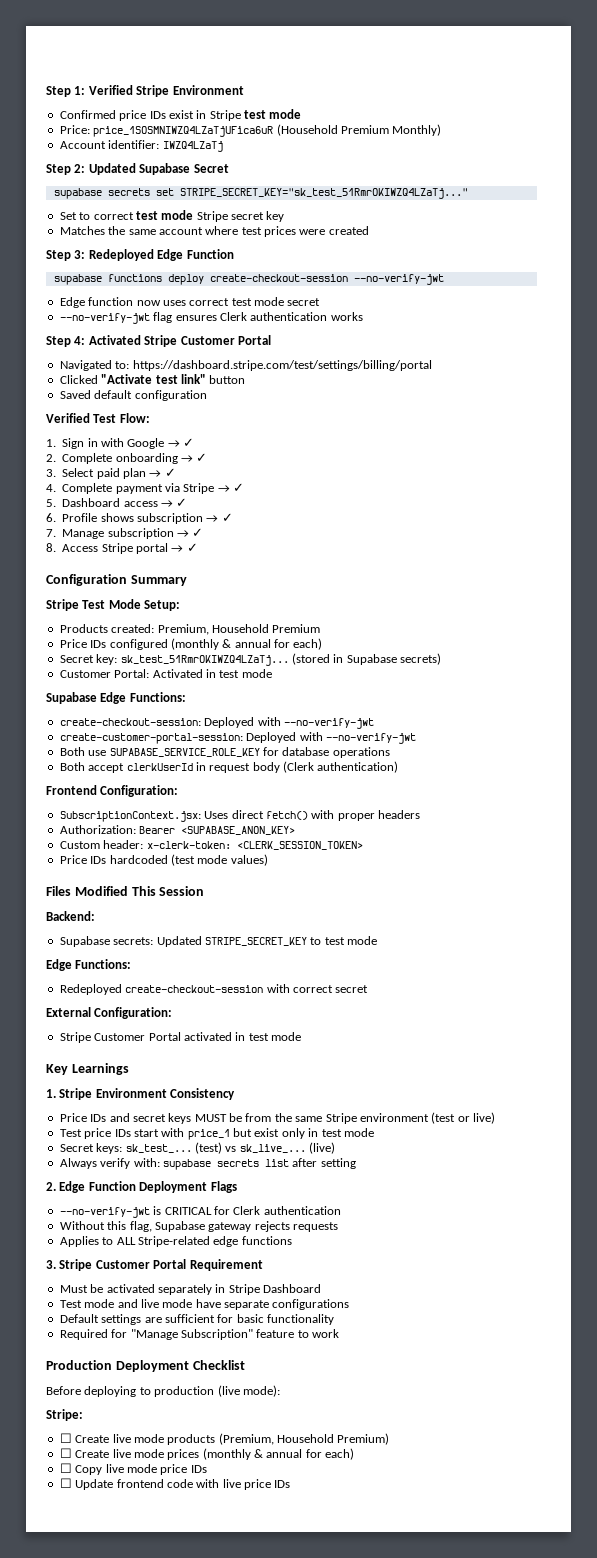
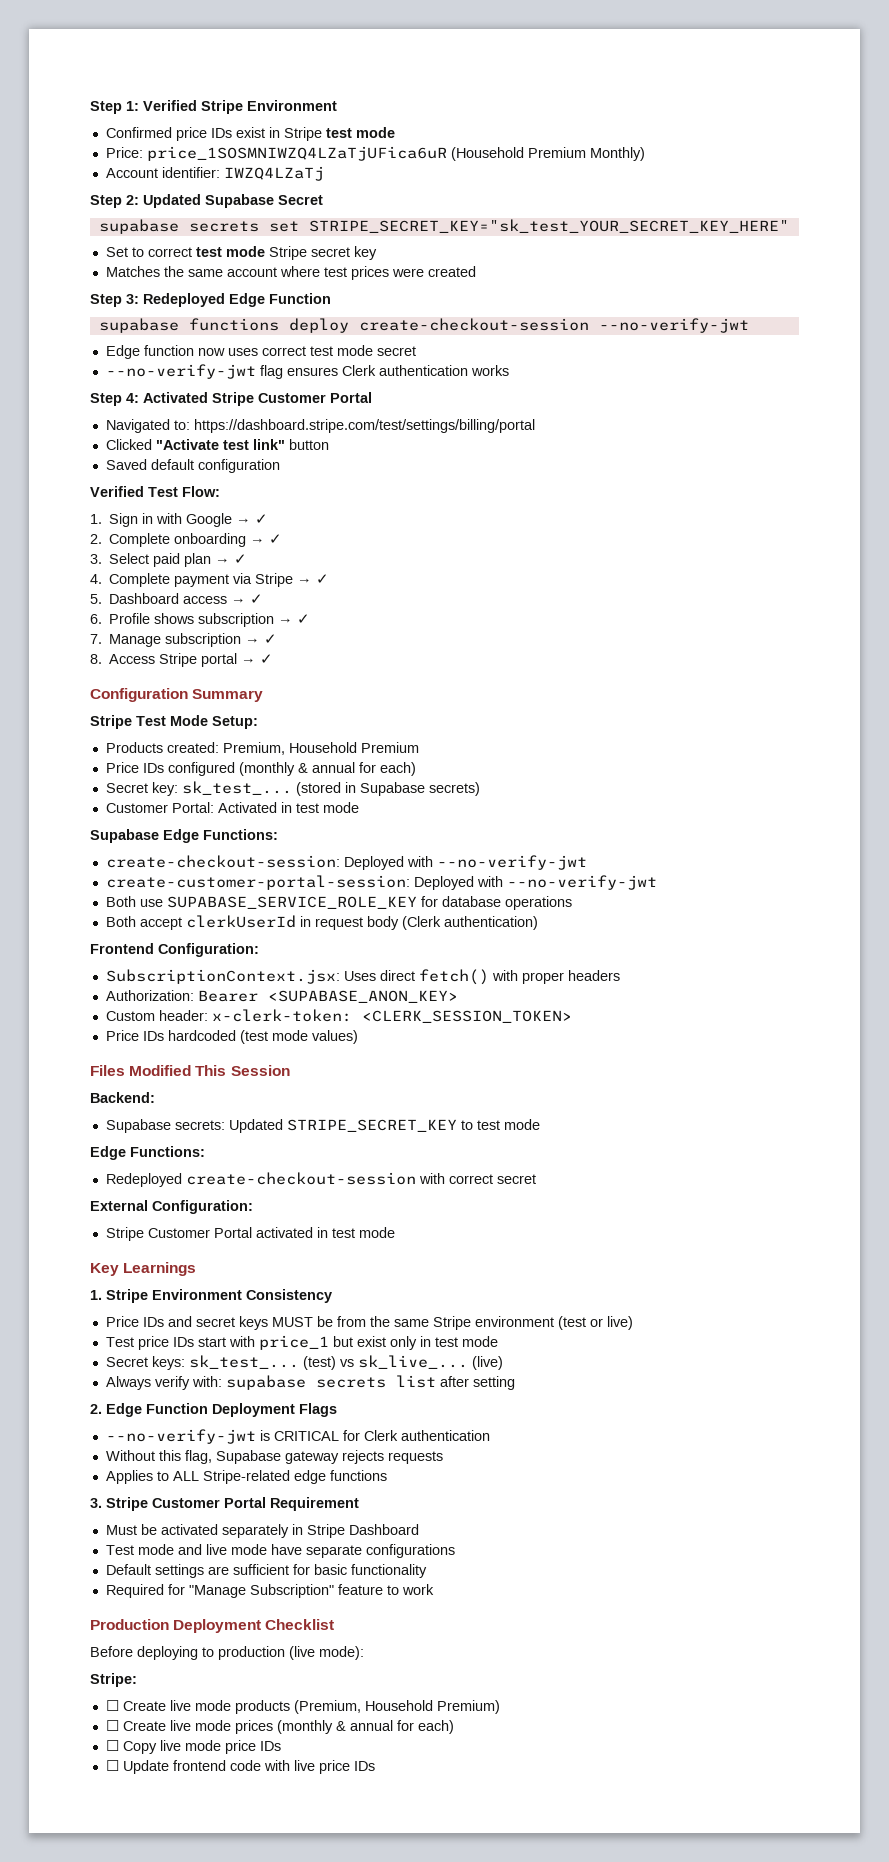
[179,188,468,199] STRIPE_SECRET_KEY="sk_test_51RmrOKIWZQ4LZaTj..." -> [308,219,789,233] STRIPE_SECRET_KEY="sk_test_YOUR_SECRET_KEY_HERE"
[120,655,289,666] sk_test_51RmrOKIWZQ4LZaTj... -> [181,781,292,795] sk_test_...

